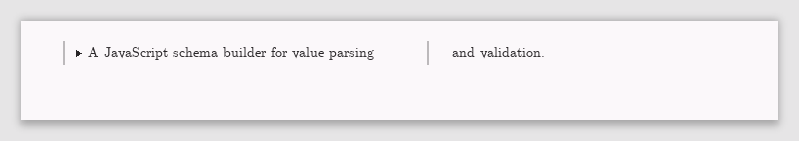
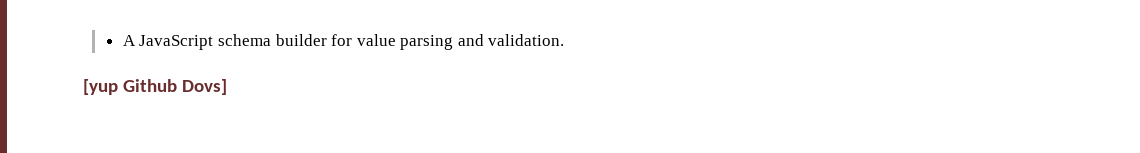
(546, 53) none -> [83,79,227,95] // [yup Github Dovs]

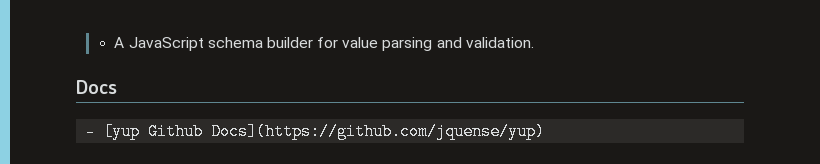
(565, 40) none -> [76,80,117,94] [85,123,96,140] Docs // -
[181,79,227,95] Dovs] -> [211,123,546,140] Docs](https://github.com/jquense/yup)

